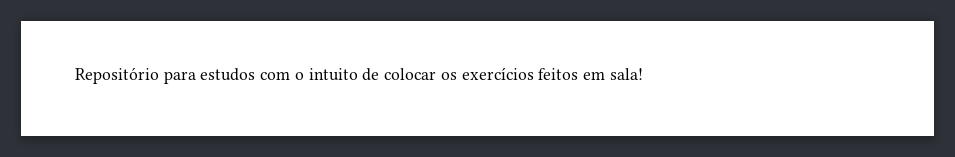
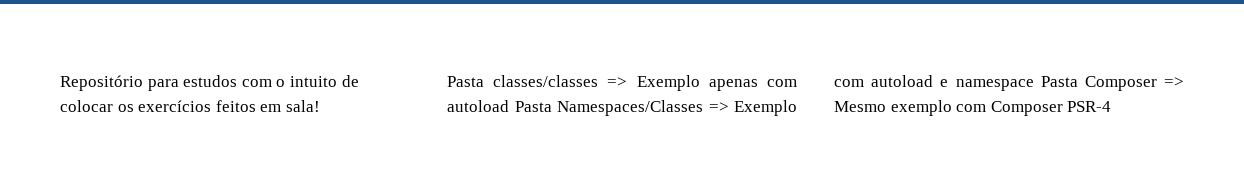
(643, 74) none -> [447,75,797,91] [447,100,797,116] [834,75,1184,91] [834,100,1112,116] // Pasta classes/classes => Exemplo apenas com autoload Pasta Namespaces/Classes => Exemplo com autoload e namespace Pasta Composer => Mesmo exemplo com Composer PSR-4

